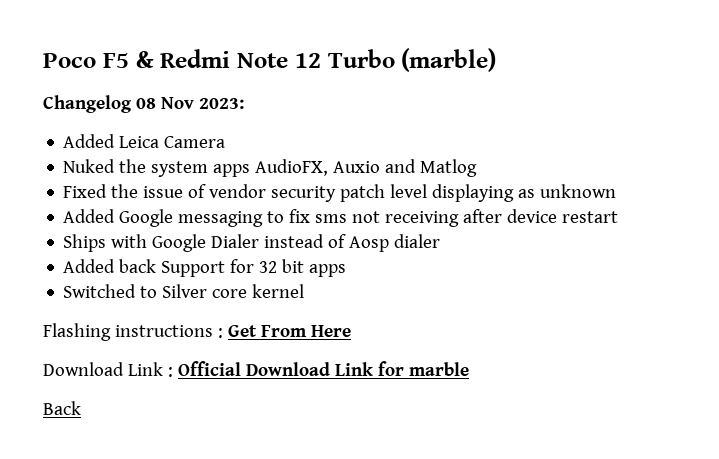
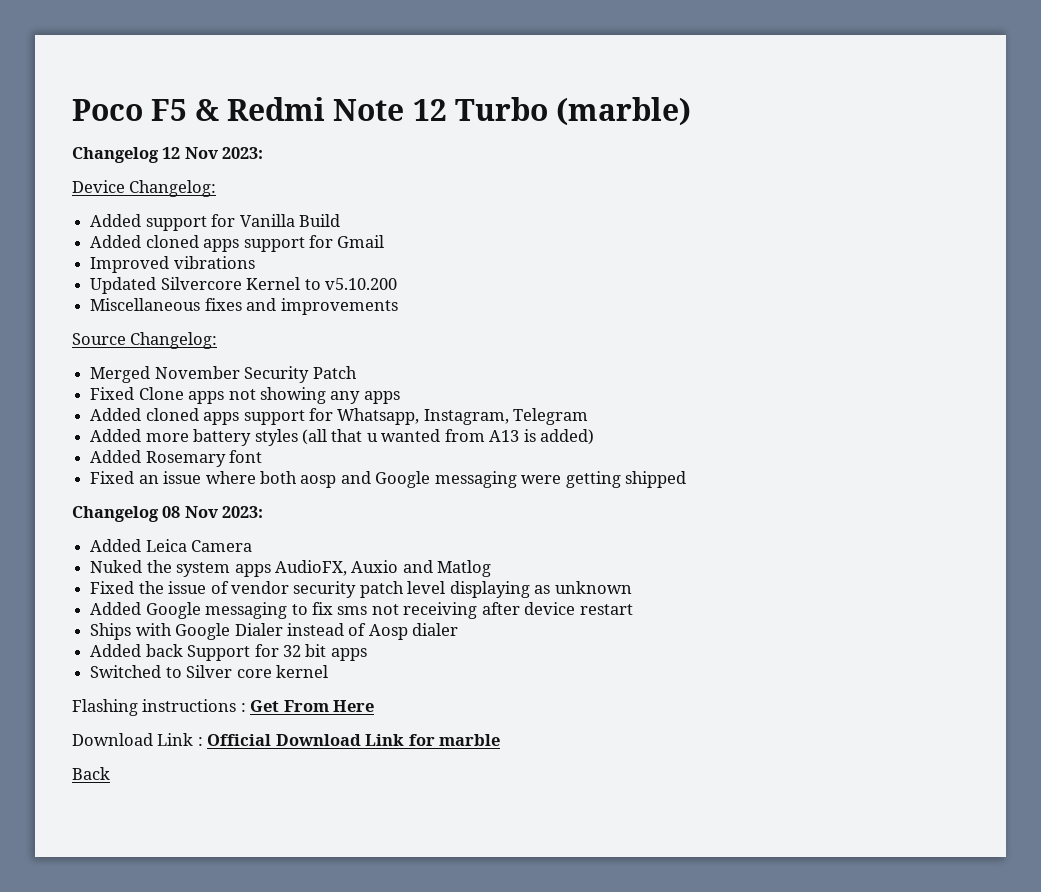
(497, 60) none -> [72,147,264,163] [72,180,217,197] [90,214,340,231] [90,235,385,252] [90,256,255,273] [90,277,397,294] [90,298,398,315] [72,332,218,349] [90,366,357,383] [90,387,400,404] [90,408,589,425] [90,429,595,446] [90,450,263,467] [90,471,687,488] // Changelog 12 Nov 2023: // Device Changelog: // Added support for Vanilla Build // Added cloned apps support for Gmail // Improved vibrations // Updated Silvercore Kernel to v5.10.200 // Miscellaneous fixes and improvements // Source Changelog: // Merged November Security Patch // Fixed Clone apps not showing any apps // Added cloned apps support for Whatsapp, Instagram, Telegram // Added more battery styles (all that u wanted from A13 is added) // Added Rosemary font // Fixed an issue where both aosp and Google messaging were getting shipped

